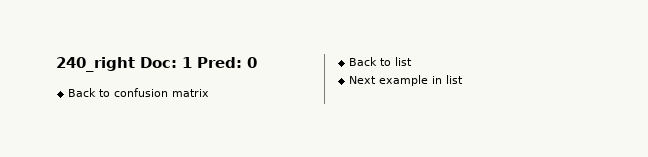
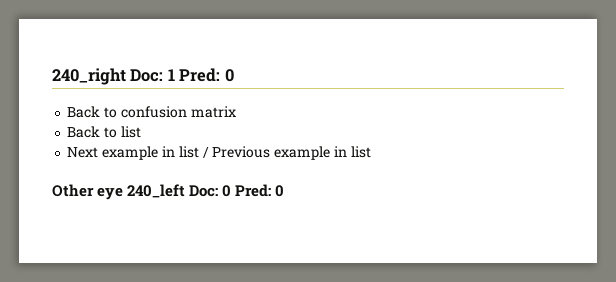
(464, 79) none -> [202,146,371,160] [52,184,285,200] / Previous example in list // Other eye 240_left Doc: 0 Pred: 0

